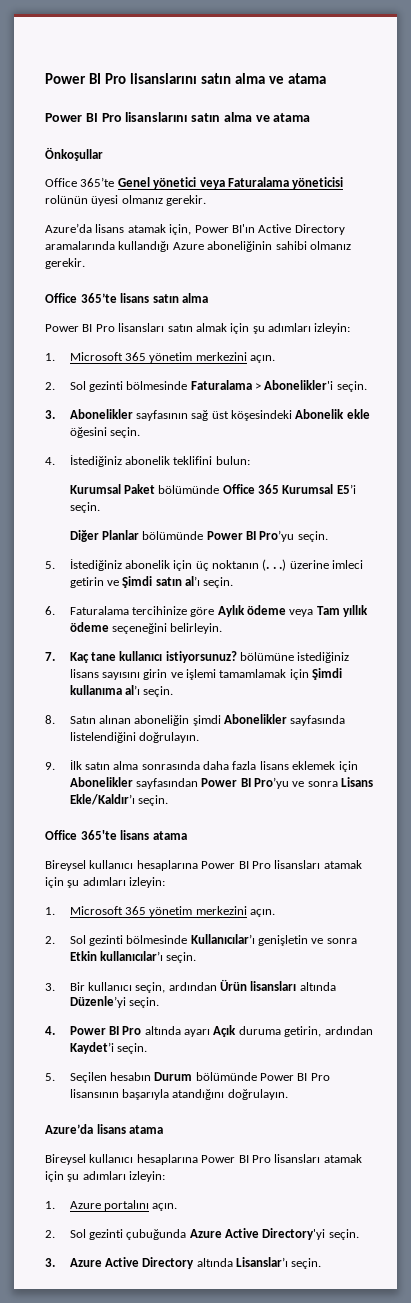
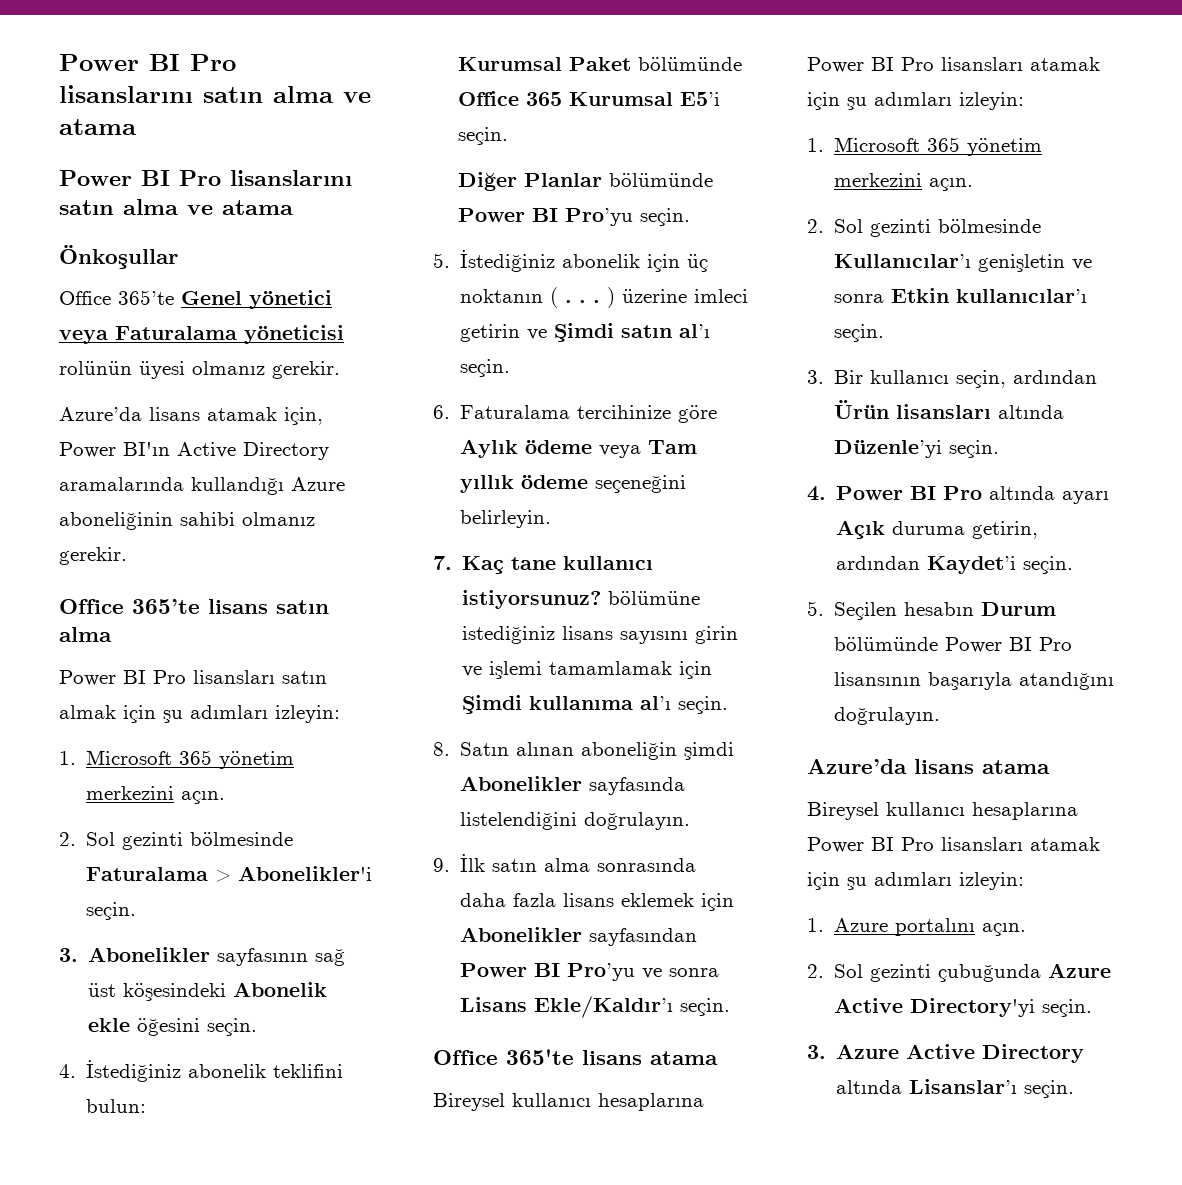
[262,559,287,571] (. . .) -> [550,287,616,308] ( . . . )

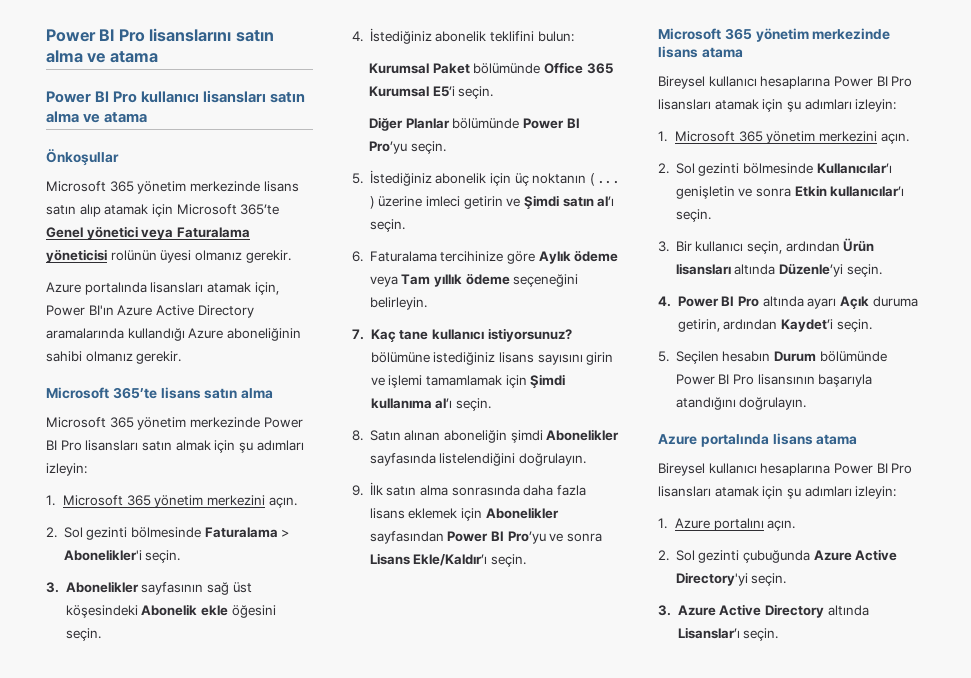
[230,170,352,186] lisanslarını -> [141,90,267,103] kullanıcı lisansları
[59,291,111,305] Office -> [46,181,299,194] [46,204,237,217] Microsoft 365 yönetim merkezinde lisans satın alıp atamak için Microsoft
[59,407,200,421] Azure’da lisans -> [46,282,204,295] Azure portalında lisansları
(170, 449) none -> [117,305,153,316] Azure
[59,599,124,614] Office -> [46,387,109,399] Microsoft
(112, 634) none -> [46,417,260,430] Microsoft 365 yönetim merkezinde
[433,1049,574,1065] Office 365'te -> [658,28,891,42] Microsoft 365 yönetim merkezinde
[807,759,907,774] Azure’da -> [658,434,769,447] Azure portalında

